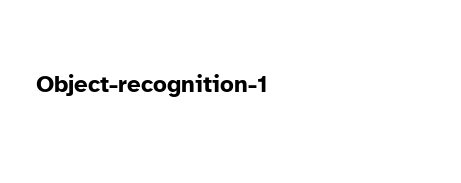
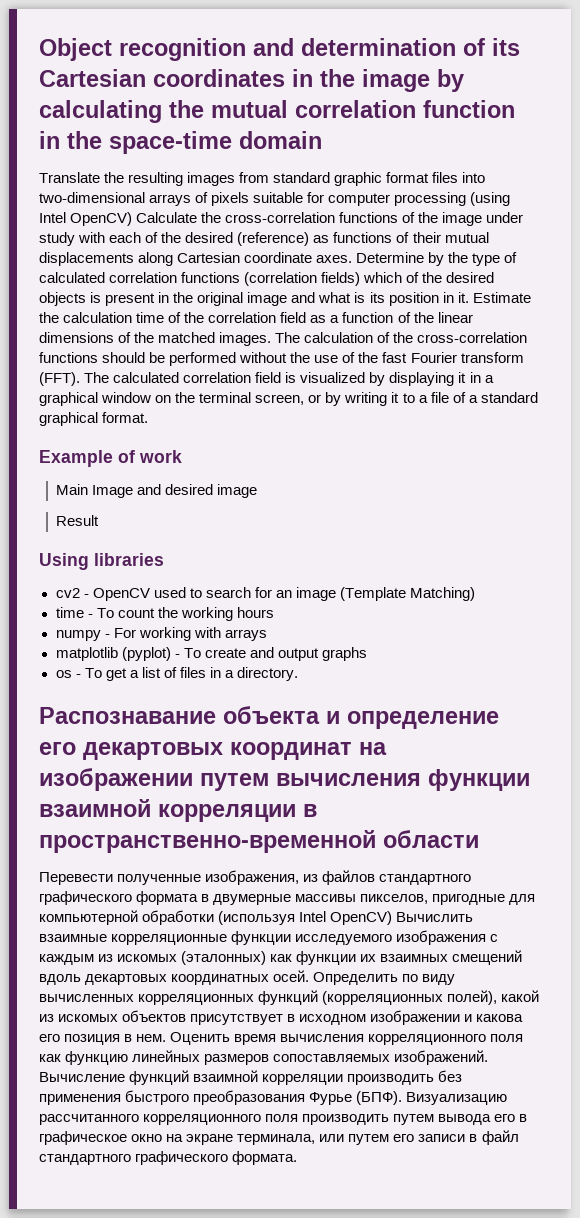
[36,74,268,97] Object-recognition-1 -> [39,38,520,61] [39,69,464,92] [39,100,515,123] [39,131,322,154] [39,172,486,186] [39,192,511,206] [39,212,524,226] [39,232,489,246] [39,252,518,266] [39,272,495,286] [39,292,531,306] [39,312,473,323] [39,332,528,346] [39,352,524,366] [39,372,494,386] [39,392,538,406] [39,412,149,426] [39,450,182,467] [56,484,258,498] [56,515,100,526] [39,553,164,570] [55,587,476,601] [55,607,274,621] [55,627,267,641] [55,647,367,661] [55,667,298,681] [39,706,499,729] [39,742,387,760] [39,768,530,791] [39,799,317,822] [39,830,479,853] [39,870,472,885] [39,891,536,905] [39,910,474,925] [39,930,499,945] [39,950,523,965] [39,970,456,985] [39,990,540,1005] [39,1010,524,1025] [39,1032,524,1045] [39,1050,489,1065] [39,1070,463,1085] [39,1090,508,1105] [39,1114,528,1125] [39,1130,519,1145] [39,1151,298,1165] Object recognition and determination of its Cartesian coordinates in the image by calculating the mutual correlation function in the space-time domain // Translate the resulting images from standard graphic format files into two-dimensional arrays of pixels suitable for computer processing (using Intel OpenCV) Calculate the cross-correlation functions of the image under study with each of the desired (reference) as functions of their mutual displacements along Cartesian coordinate axes. Determine by the type of calculated correlation functions (correlation fields) which of the desired objects is present in the original image and what is its position in it. Estimate the calculation time of the correlation field as a function of the linear dimensions of the matched images. The calculation of the cross-correlation functions should be performed without the use of the fast Fourier transform (FFT). The calculated correlation field is visualized by displaying it in a graphical window on the terminal screen, or by writing it to a file of a standard graphical format. // Example of work // Main Image and desired image // Result // Using libraries // cv2 - OpenCV used to search for an image (Template Matching) // time - To count the working hours // numpy - For working with arrays // matplotlib (pyplot) - To create and output graphs // os - To get a list of files in a directory. // Распознавание объекта и определение его декартовых координат на изображении путем вычисления функции взаимной корреляции в пространственно-временной области // Перевести полученные изображения, из файлов стандартного графического формата в двумерные массивы пикселов, пригодные для компьютерной обработки (используя Intel OpenCV) Вычислить взаимные корреляционные функции исследуемого изображения с каждым из искомых (эталонных) как функции их взаимных смещений вдоль декартовых координатных осей. Определить по виду вычисленных корреляционных функций (корреляционных полей), какой из искомых объектов присутствует в исходном изображении и какова его позиция в нем. Оценить время вычисления корреляционного поля как функцию линейных размеров сопоставляемых изображений. Вычисление функций взаимной корреляции производить без применения быстрого преобразования Фурье (БПФ). Визуализацию рассчитанного корреляционного поля производить путем вывода его в графическое окно на экране терминала, или путем его записи в файл стандартного графического формата.

